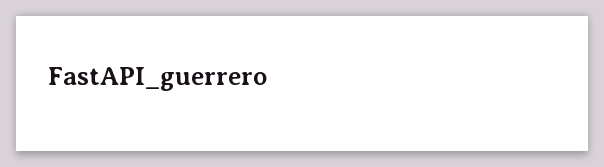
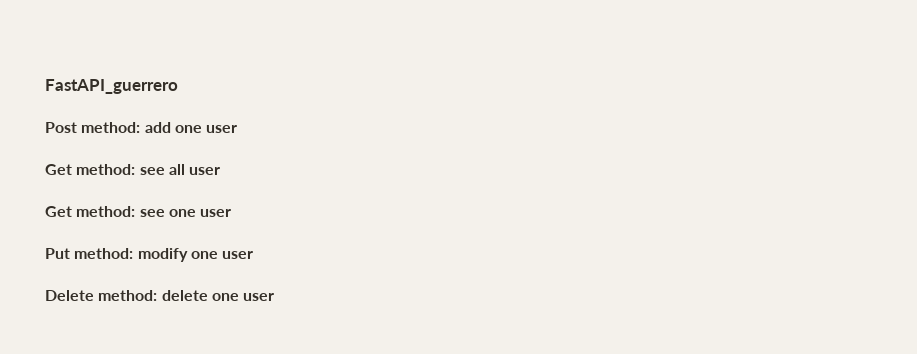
(267, 79) none -> [45,122,238,133] [45,164,221,175] [45,206,232,217] [45,248,254,262] [45,290,275,301] // Post method: add one user // Get method: see all user // Get method: see one user // Put method: modify one user // Delete method: delete one user

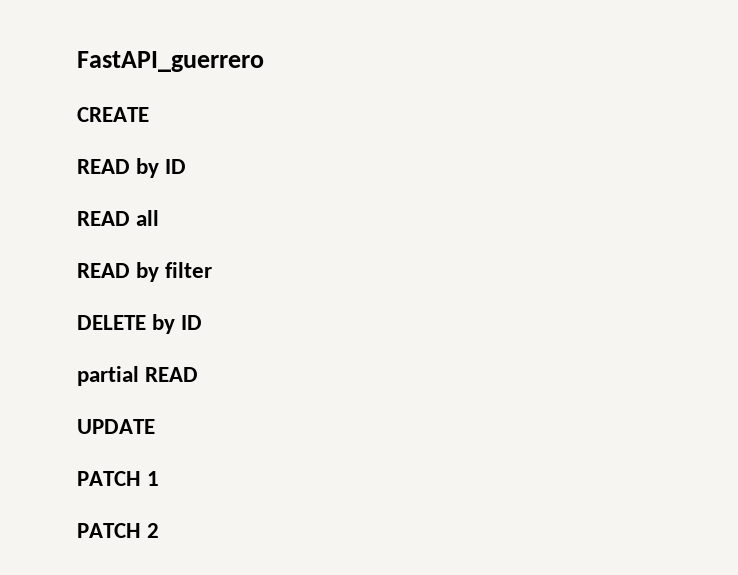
[45,122,238,133] [45,164,221,175] [45,206,232,217] [45,248,254,262] [45,290,275,301] Post method: add one user // Get method: see all user // Get method: see one user // Put method: modify one user // Delete method: delete one user -> [77,107,149,122] [77,158,187,178] [77,210,160,226] [77,262,213,282] [77,314,203,334] [77,366,199,386] [77,419,155,434] [77,471,160,486] [77,523,160,538] CREATE // READ by ID // READ all // READ by filter // DELETE by ID // partial READ // UPDATE // PATCH 1 // PATCH 2

